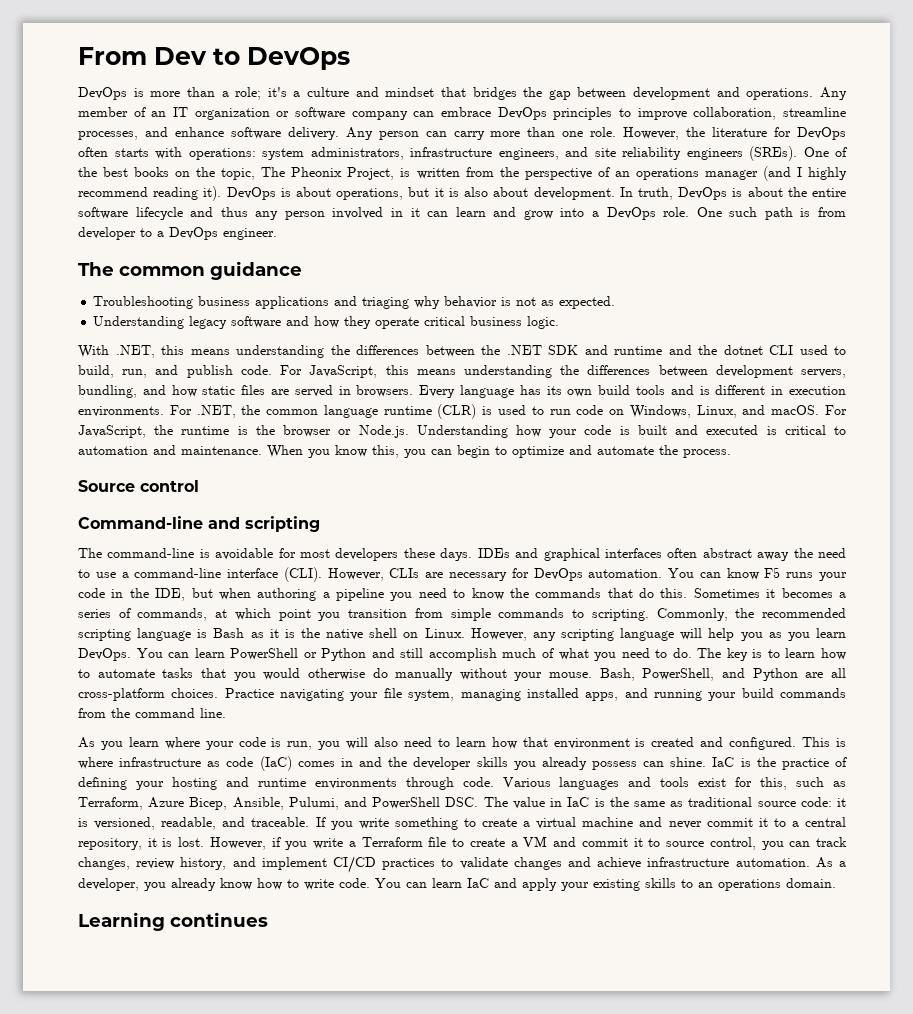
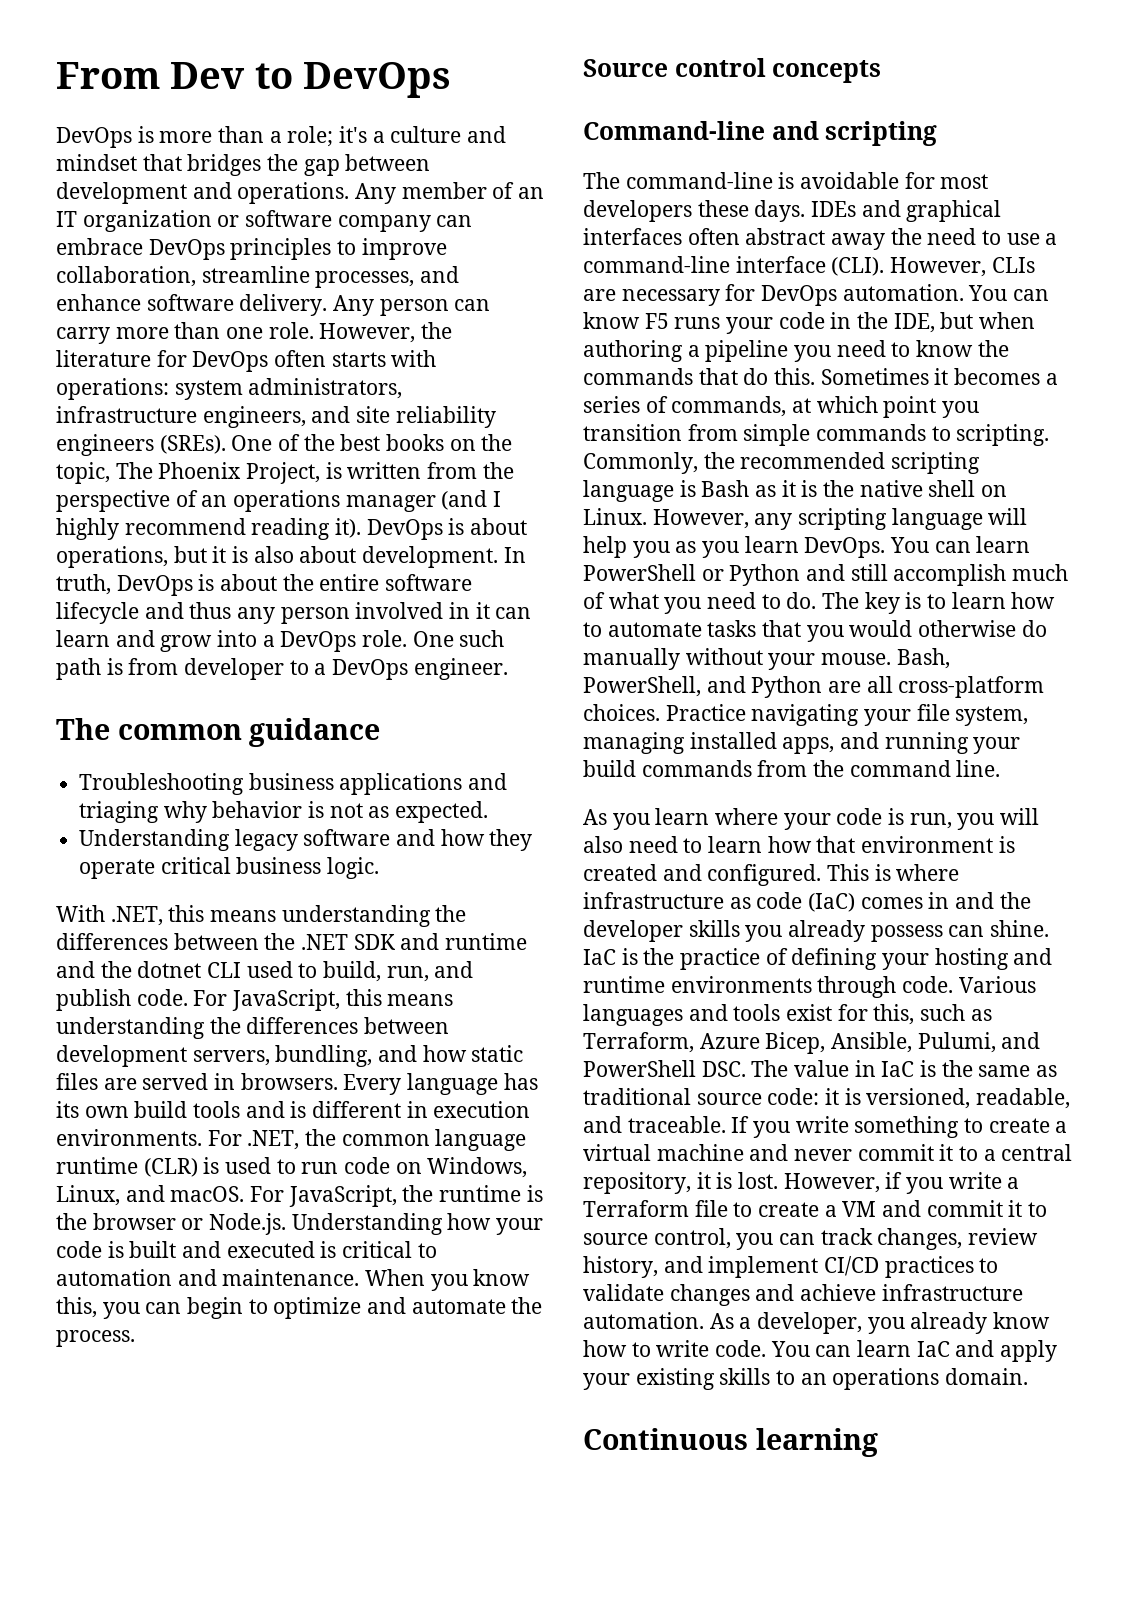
[291,167,343,177] Pheonix -> [158,462,242,479] Phoenix
(199, 486) none -> [772,60,882,83] concepts
[78,912,268,931] Learning continues -> [583,1428,878,1457] Continuous learning

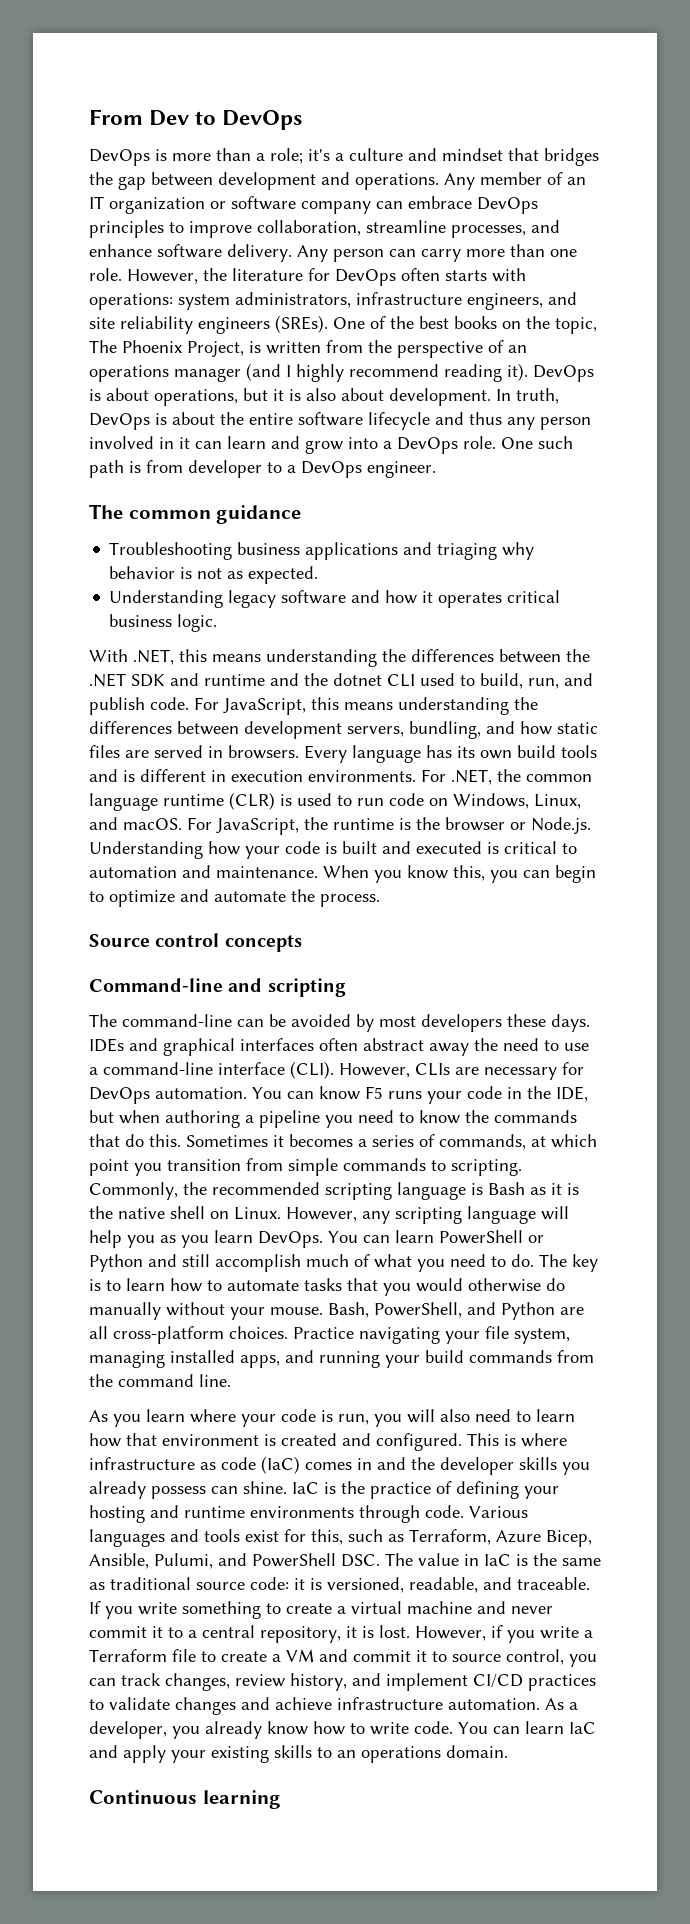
[489,829,533,851] [79,859,156,879] they operate -> [422,591,503,608] it operates
[778,172,935,189] is avoidable for -> [237,1014,374,1032] can be avoided by

